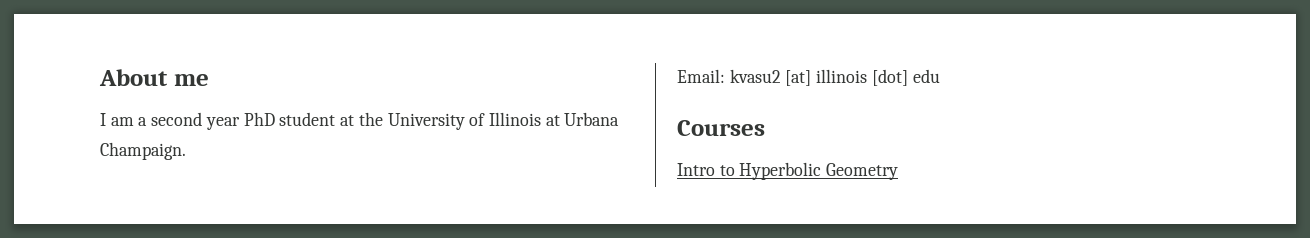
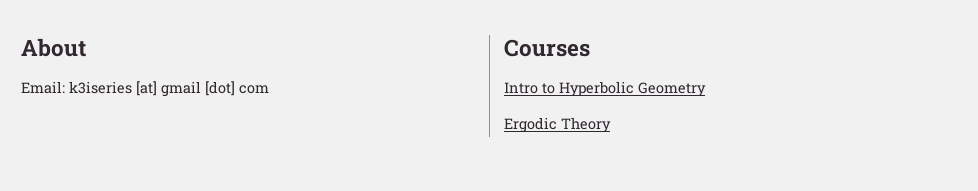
[173,74,209,86] [100,112,620,130] [100,142,186,160] [677,69,940,86] me // I am a second year PhD student at the University of Illinois at Urbana Champaign. // Email: kvasu2 [at] illinois [dot] edu -> [21,81,269,97] // Email: k3iseries [at] gmail [dot] com
(899, 171) none -> [504,117,611,133] // Ergodic Theory

